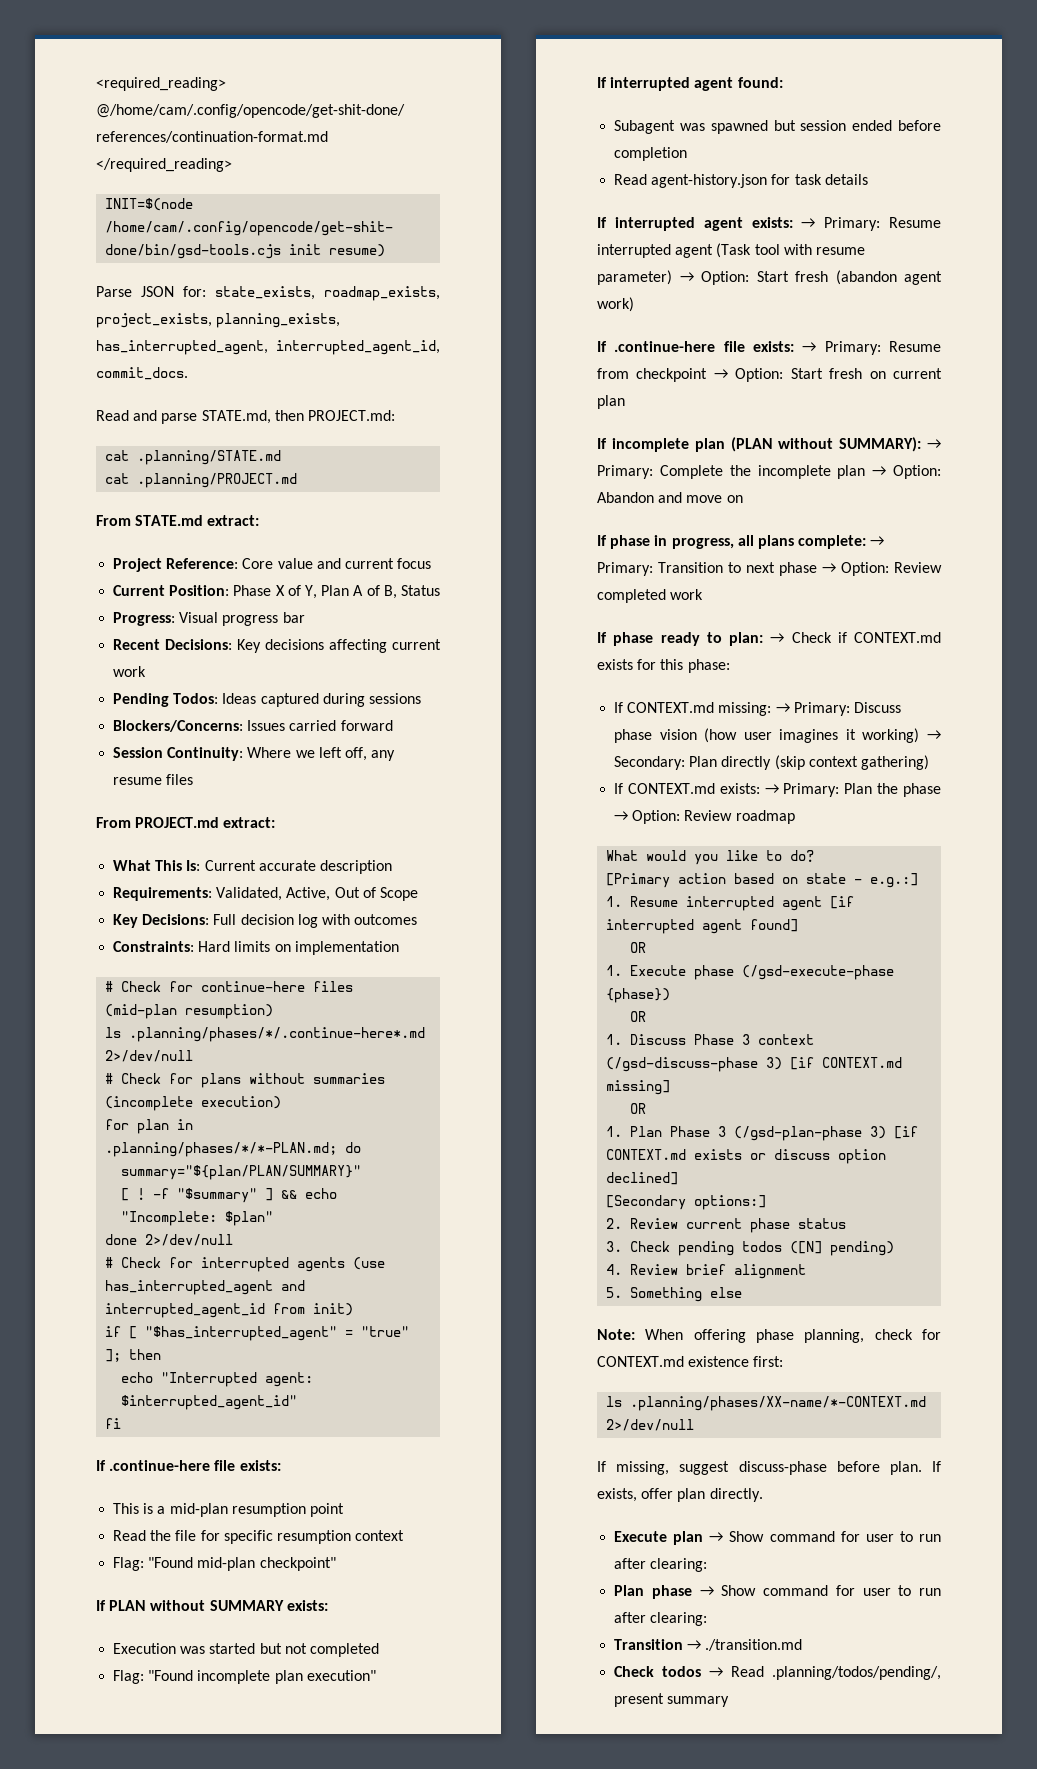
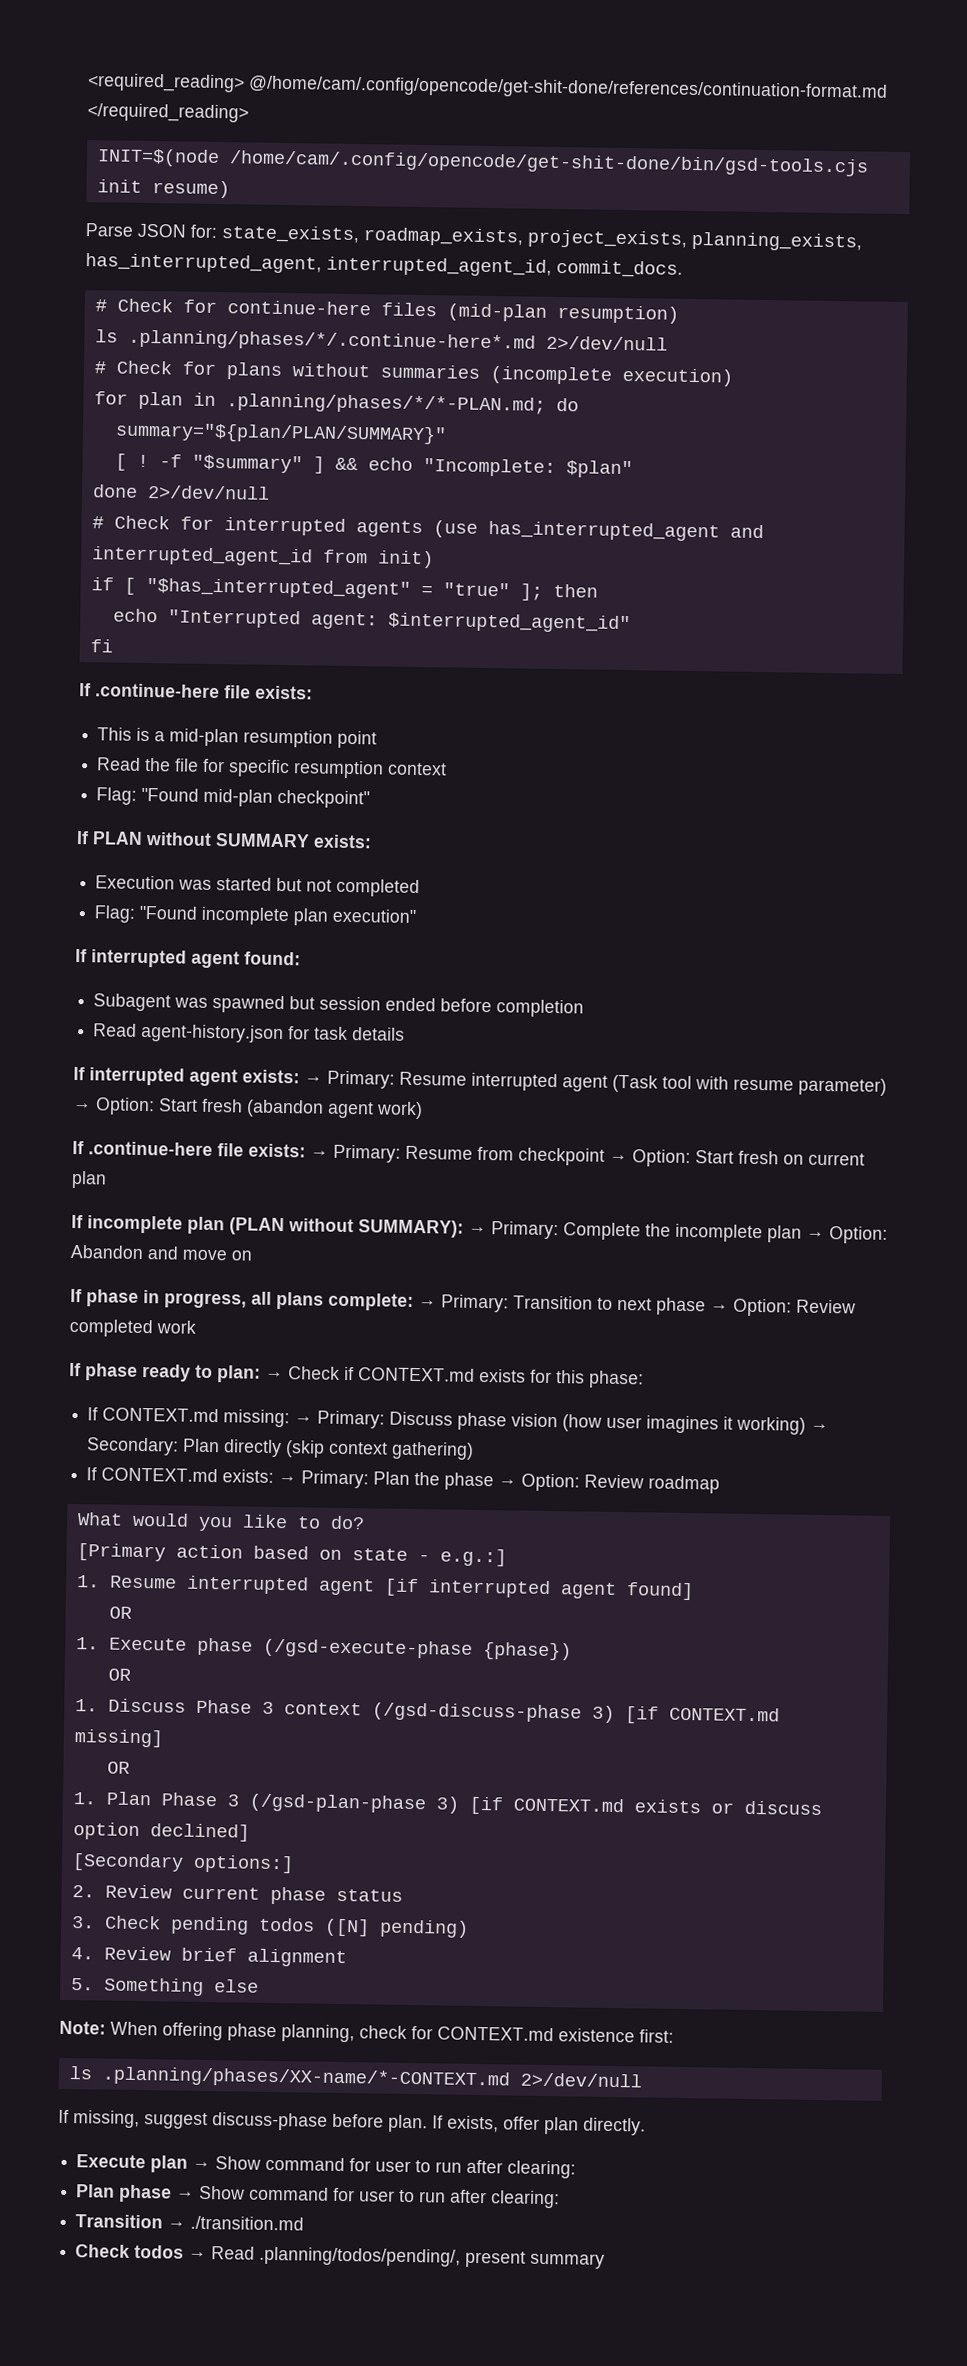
[96,410,395,424] [105,450,282,465] [105,473,298,488] [96,515,260,526] [113,558,432,572] [113,585,440,599] [113,612,305,626] [113,639,441,653] [113,666,147,677] [113,693,421,707] [113,720,393,732] [113,747,396,761] [113,774,194,785] [96,817,276,828] [113,860,392,874] [113,887,418,901] [113,914,418,928] [113,941,399,955] // Read and parse STATE.md, then PROJECT.md: // cat .planning/STATE.md // cat .planning/PROJECT.md // From STATE.md extract: // Project Reference: Core value and current focus // Current Position: Phase X of Y, Plan A of B, Status // Progress: Visual progress bar // Recent Decisions: Key decisions affecting current work // Pending Todos: Ideas captured during sessions // Blockers/Concerns: Issues carried forward // Session Continuity: Where we left off, any resume files // From PROJECT.md extract: // What This Is: Current accurate description // Requirements: Validated, Active, Out of Scope // Key Decisions: Full decision log with outcomes // Constraints: Hard limits on implementation -> (683, 268) none

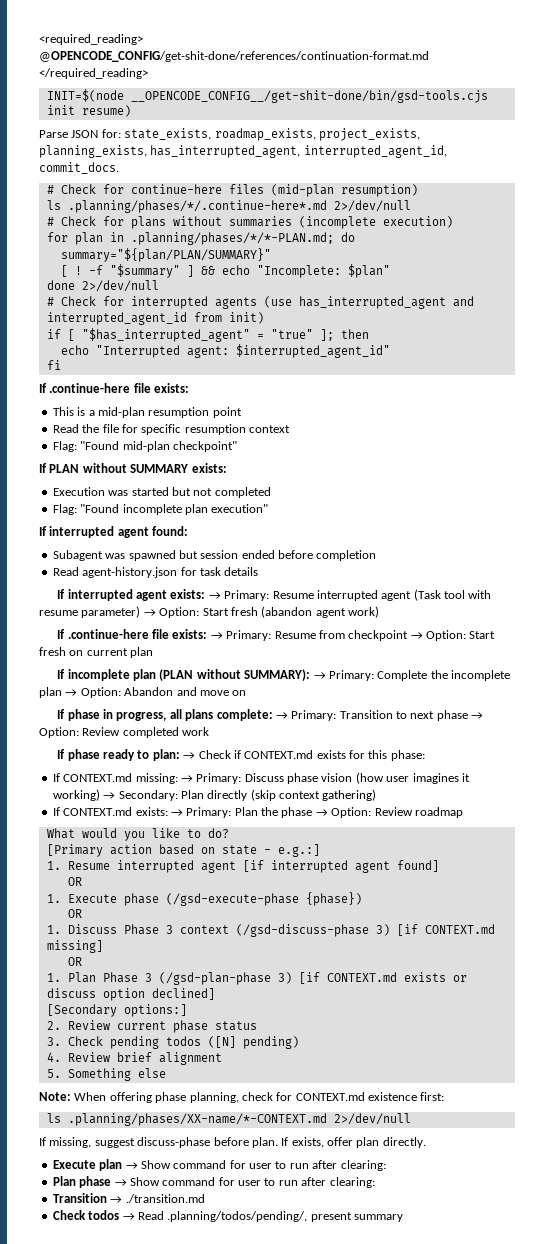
[248,75,888,102] @/home/cam/.config/opencode/get-shit-done/references/continuation-format.md -> [39,51,429,62] @OPENCODE_CONFIG/get-shit-done/references/continuation-format.md
[228,150,869,177] /home/cam/.config/opencode/get-shit-done/bin/gsd-tools.cjs -> [130,90,488,103] __OPENCODE_CONFIG__/get-shit-done/bin/gsd-tools.cjs

